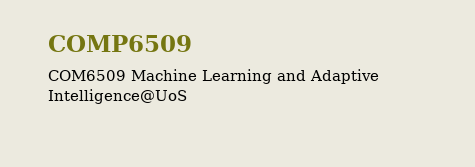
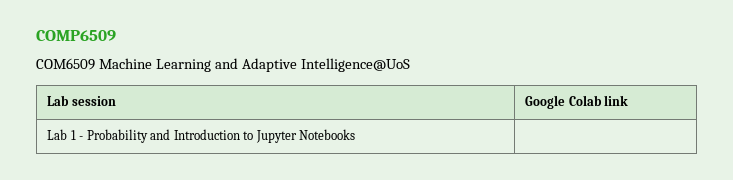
(187, 96) none -> [47,95,116,106] [525,95,629,109] [47,129,356,143] // Lab session | Google Colab link // Lab 1 - Probability and Introduction to Jupyter Notebooks |

